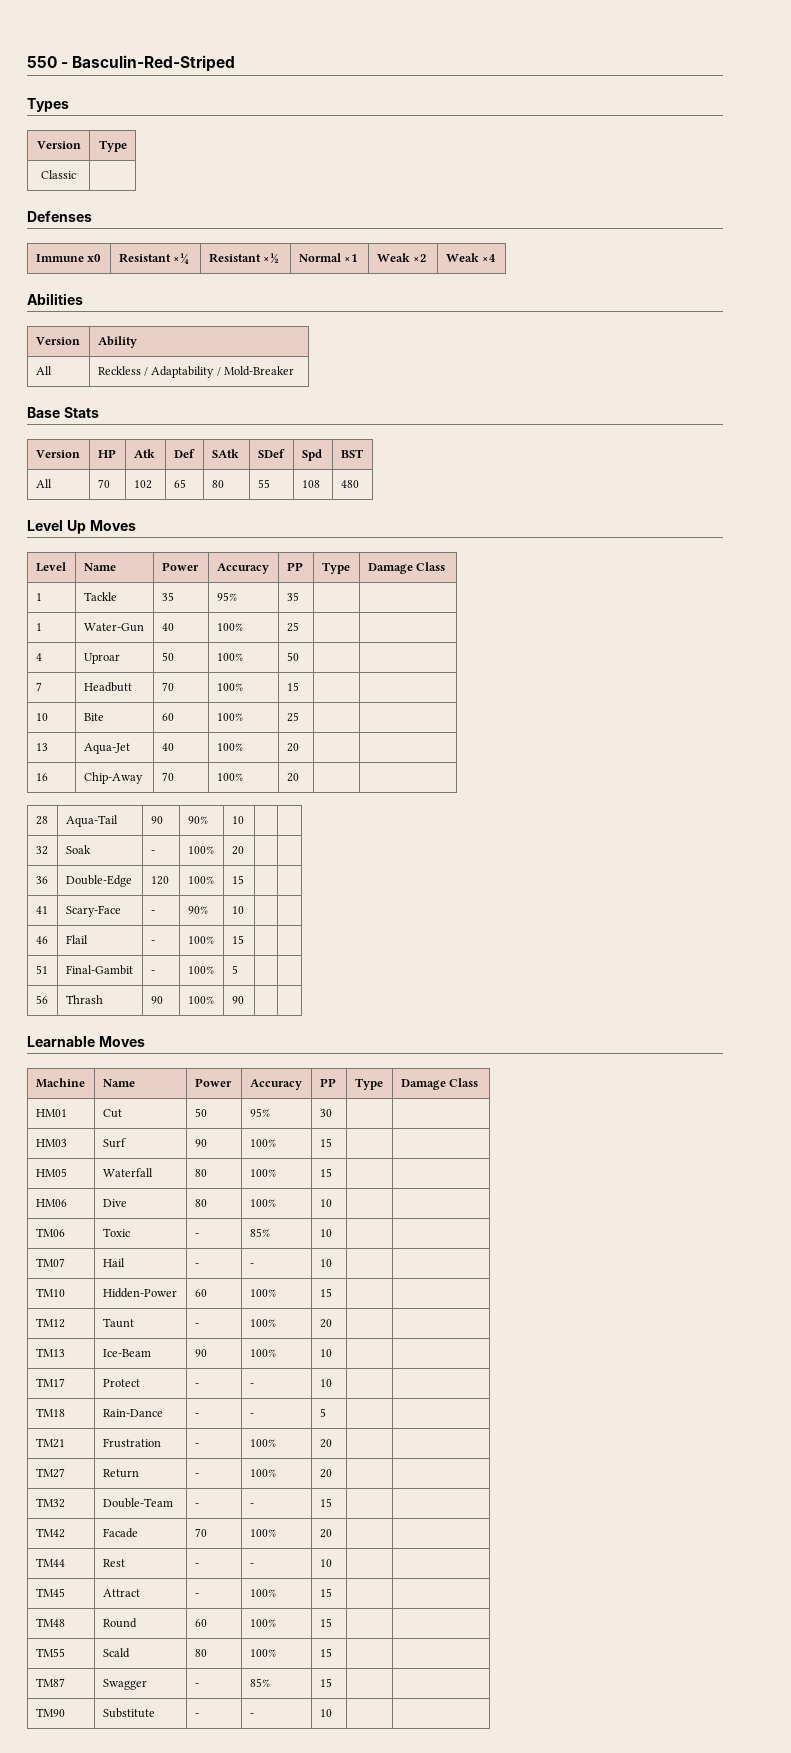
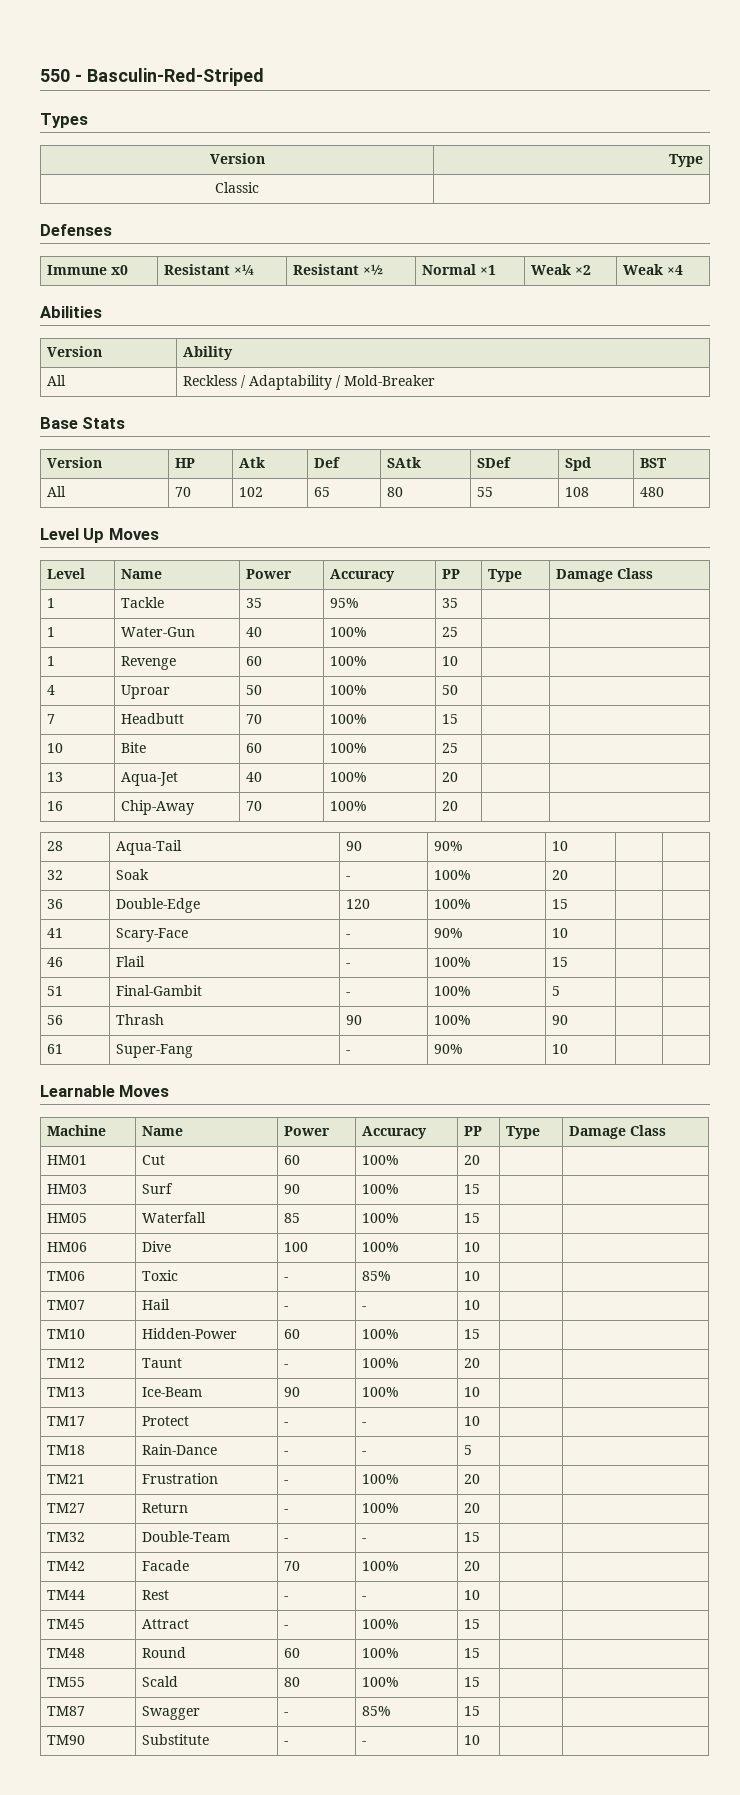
(299, 627) none -> [46,656,55,666] [120,656,176,670] [245,656,262,666] [329,656,367,666] [441,656,458,666] // 1 | Revenge | 60 | 100% | 10 | |
(244, 1000) none -> [46,1044,63,1054] [115,1044,193,1058] [345,1050,350,1054] [433,1044,463,1054] [551,1044,568,1054] // 61 | Super-Fang | - | 90% | 10 | |
[194,1108,207,1117] [249,1108,270,1117] [319,1109,332,1117] 50 | 95% | 30 -> [283,1155,300,1165] [361,1155,399,1165] [463,1155,480,1165] 60 | 100% | 20
[194,1169,207,1177] 80 -> [283,1213,300,1223] 85
[194,1199,207,1207] 80 -> [283,1242,308,1252] 100

